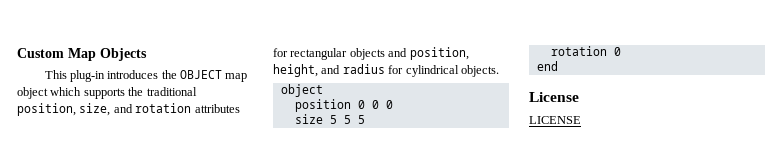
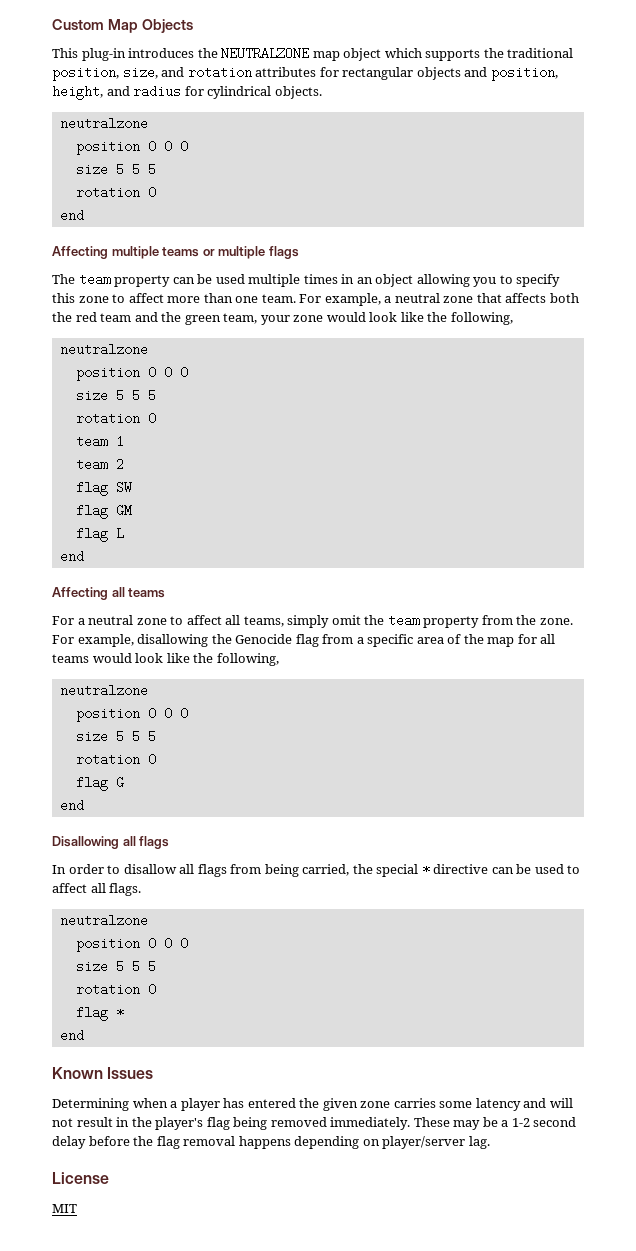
[180,70,223,79] OBJECT -> [221,47,310,60] NEUTRALZONE
[280,84,323,97] object -> [59,117,148,130] neutralzone
(558, 66) none -> [52,246,299,259] [52,273,561,287] [52,293,579,306] [52,312,513,325] [59,343,148,356] [75,366,188,381] [75,389,156,402] [75,412,156,425] [75,435,124,448] [75,458,124,471] [75,481,132,496] [75,504,132,519] [75,527,124,542] [59,550,84,563] [52,587,166,600] [52,614,573,628] [52,634,556,647] [52,653,279,666] [59,684,148,697] [75,707,188,722] [75,730,156,743] [75,753,156,766] [75,776,124,791] [59,799,84,812] [52,836,170,849] [52,863,581,877] [52,883,142,896] [59,914,148,927] [75,937,188,952] [75,960,156,973] [75,983,156,996] [75,1006,124,1021] [59,1029,84,1042] [52,1067,154,1079] [52,1098,573,1111] [52,1117,577,1130] [52,1136,490,1149] // Affecting multiple teams or multiple flags // The team property can be used multiple times in an object allowing you to specify this zone to affect more than one team. For example, a neutral zone that affects both the red team and the green team, your zone would look like the following, // neutralzone // position 0 0 0 // size 5 5 5 // rotation 0 // team 1 // team 2 // flag SW // flag GM // flag L // end // Affecting all teams // For a neutral zone to affect all teams, simply omit the team property from the zone. For example, disallowing the Genocide flag from a specific area of the map for all teams would look like the following, // neutralzone // position 0 0 0 // size 5 5 5 // rotation 0 // flag G // end // Disallowing all flags // In order to disallow all flags from being carried, the special * directive can be used to affect all flags. // neutralzone // position 0 0 0 // size 5 5 5 // rotation 0 // flag * // end // Known Issues // Determining when a player has entered the given zone carries some latency and will not result in the player's flag being removed immediately. These may be a 1-2 second delay before the flag removal happens depending on player/server lag.
[529,116,581,124] LICENSE -> [52,1204,77,1213] MIT

